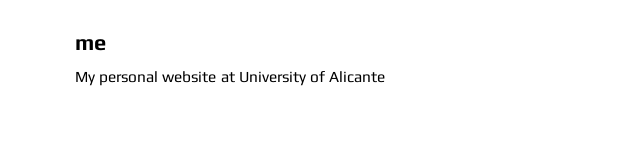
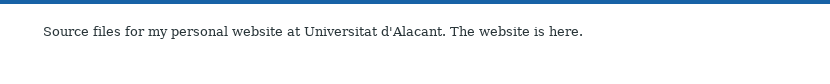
[75,39,106,51] [75,71,386,86] me // My personal website at University of Alicante -> [43,26,583,39] Source files for my personal website at Universitat d'Alacant. The website is here.

